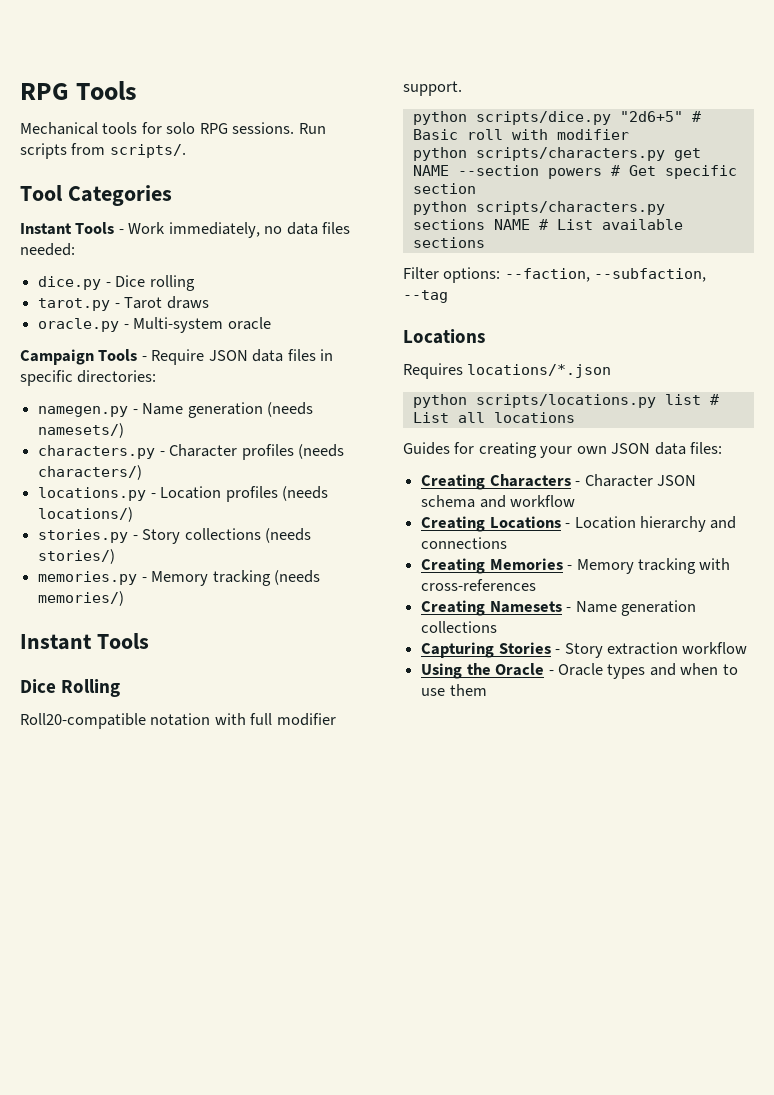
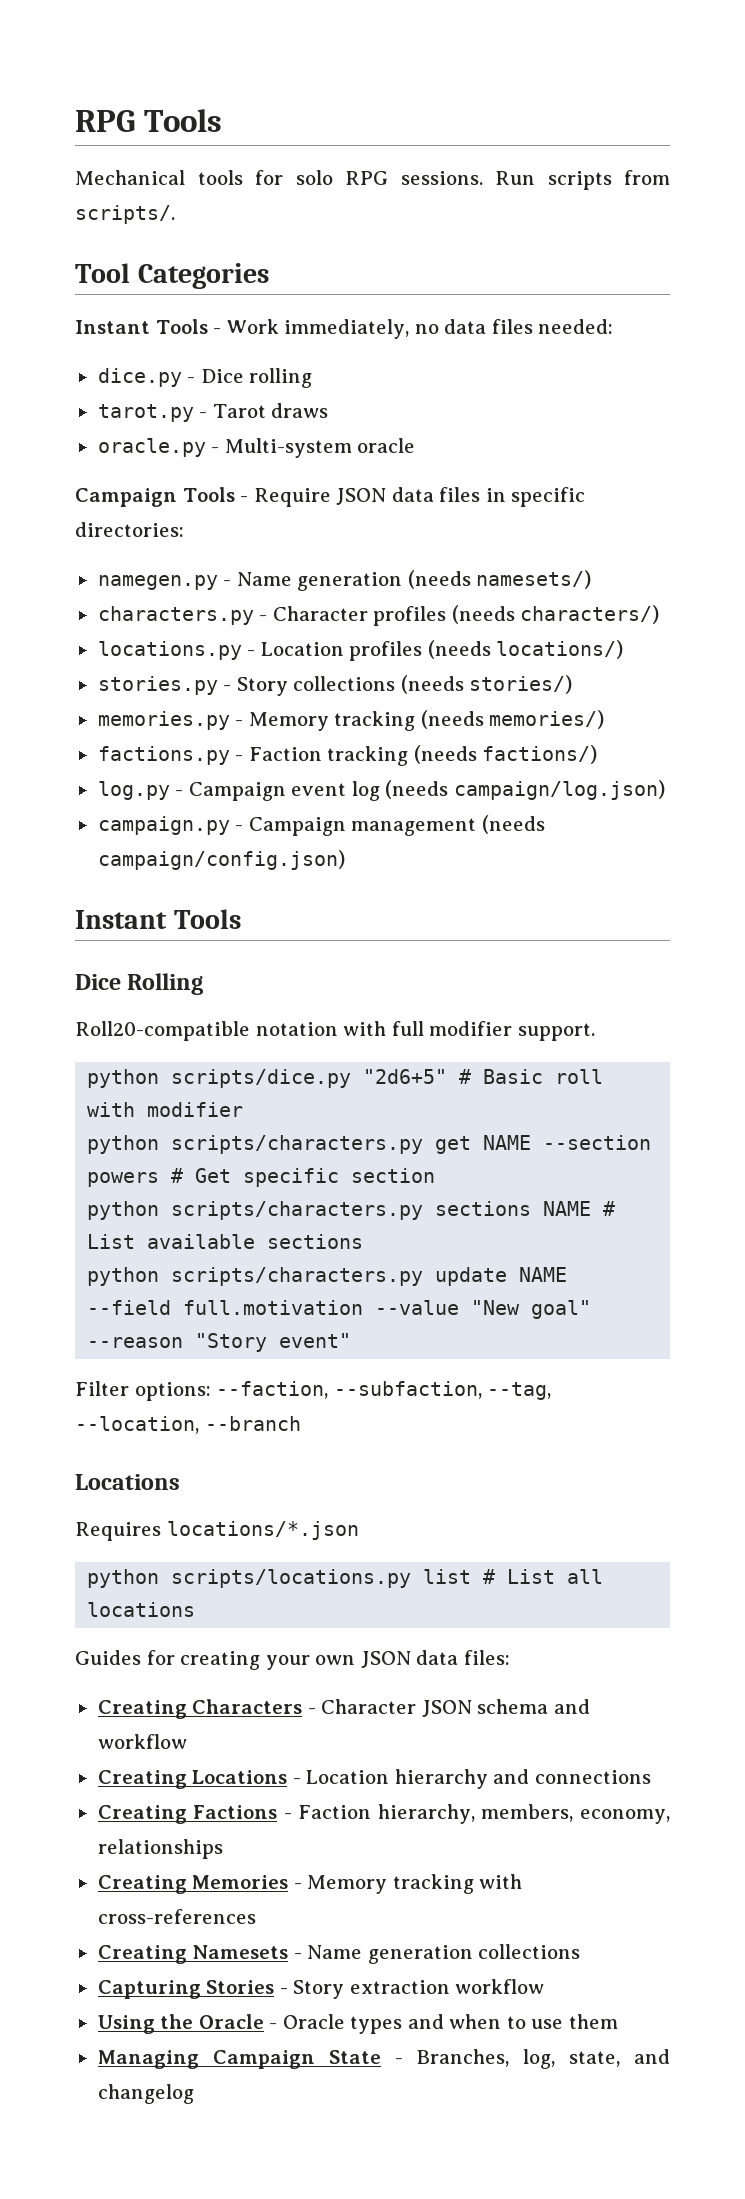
(125, 598) none -> [97,745,598,766] [97,780,665,801] [97,815,545,836] [97,850,345,870] // factions.py - Faction tracking (needs factions/) // log.py - Campaign event log (needs campaign/log.json) // campaign.py - Campaign management (needs campaign/config.json)
(485, 242) none -> [87,1267,568,1286] [87,1300,592,1319] [87,1333,352,1352] // python scripts/characters.py update NAME --field full.motivation --value "New goal" --reason "Story event"
[403,290,448,303] --tag -> [487,1382,552,1400] [75,1416,301,1434] --tag, --location, --branch
(508, 543) none -> [97,1804,670,1824] [97,1839,223,1859] // Creating Factions - Faction hierarchy, members, economy, relationships
(487, 690) none -> [97,2049,671,2069] [97,2084,194,2104] // Managing Campaign State - Branches, log, state, and changelog

